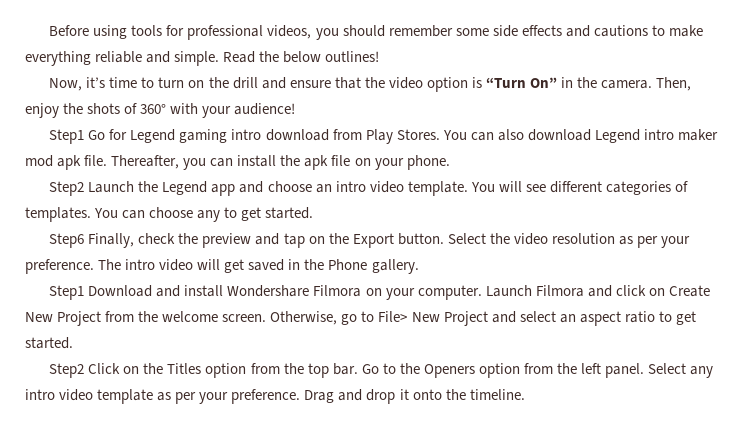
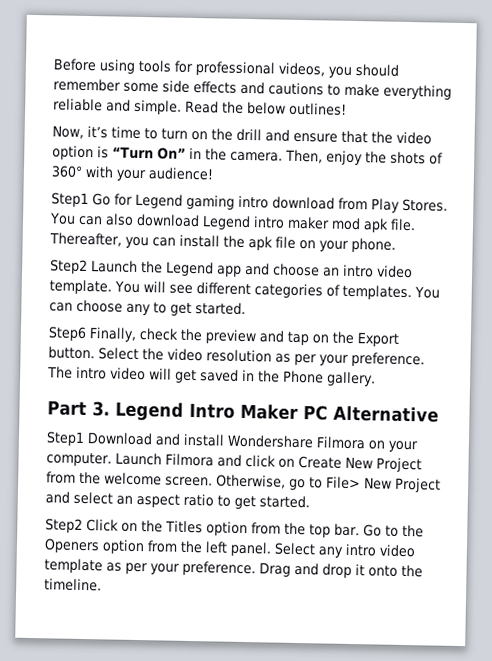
(419, 266) none -> [47,400,439,423] // Part 3. Legend Intro Maker PC Alternative

